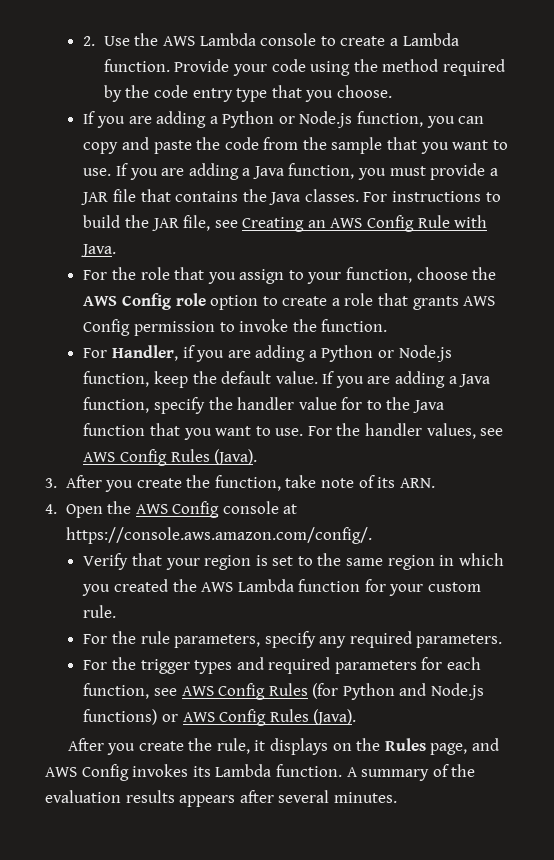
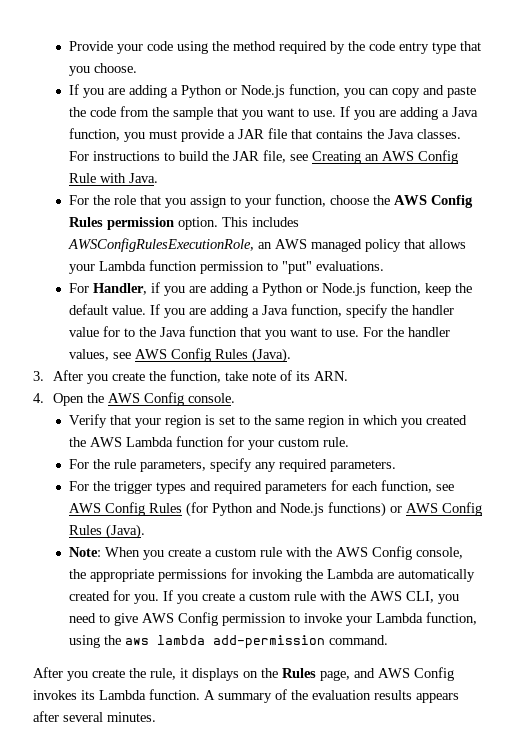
[83,33,459,46] [103,59,170,72] 2. Use the AWS Lambda console to create a Lambda function. -> (68, 46) none
[175,293,496,310] [83,319,388,336] role option to create a role that grants AWS Config permission to invoke the function. -> [68,217,299,230] [67,238,466,252] [68,260,384,274] Rules permission option. This includes AWSConfigRulesExecutionRole, an AWS managed policy that allows your Lambda function permission to "put" evaluations.
[222,501,298,514] [65,527,372,544] console at https://console.aws.amazon.com/config/. -> [187,393,235,403] console.
(357, 717) none -> [68,546,463,560] [68,568,475,582] [68,590,459,604] [68,612,477,626] [68,635,388,649] // Note: When you create a custom rule with the AWS Config console, the appropriate permissions for invoking the Lambda are automatically created for you. If you create a custom rule with the AWS CLI, you need to give AWS Config permission to invoke your Lambda function, using the aws lambda add-permission command.

